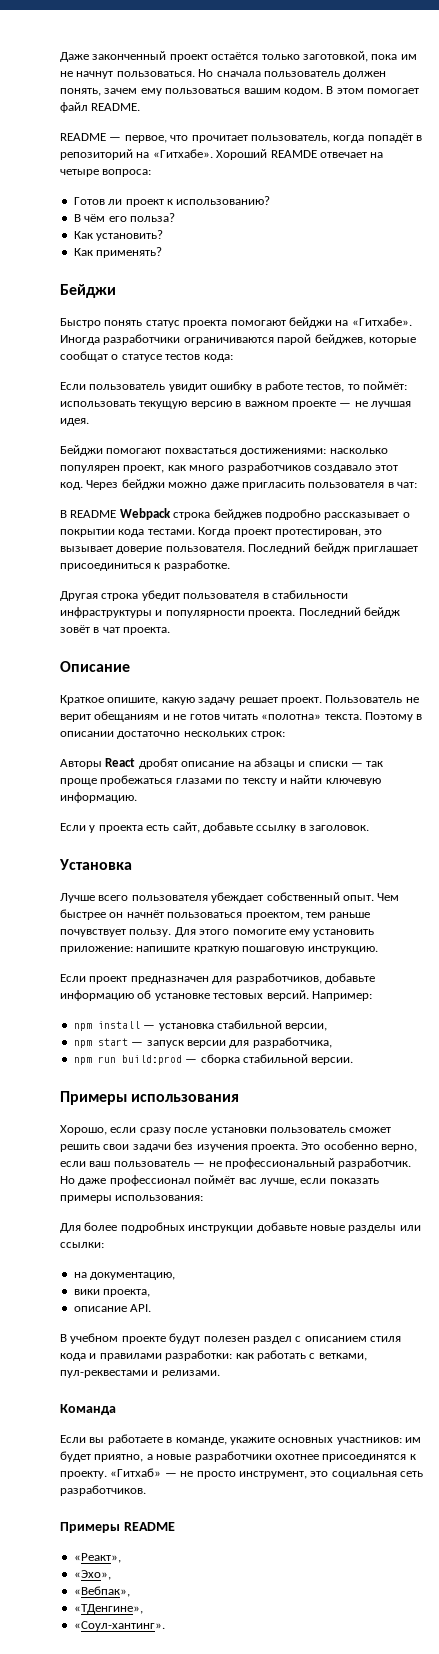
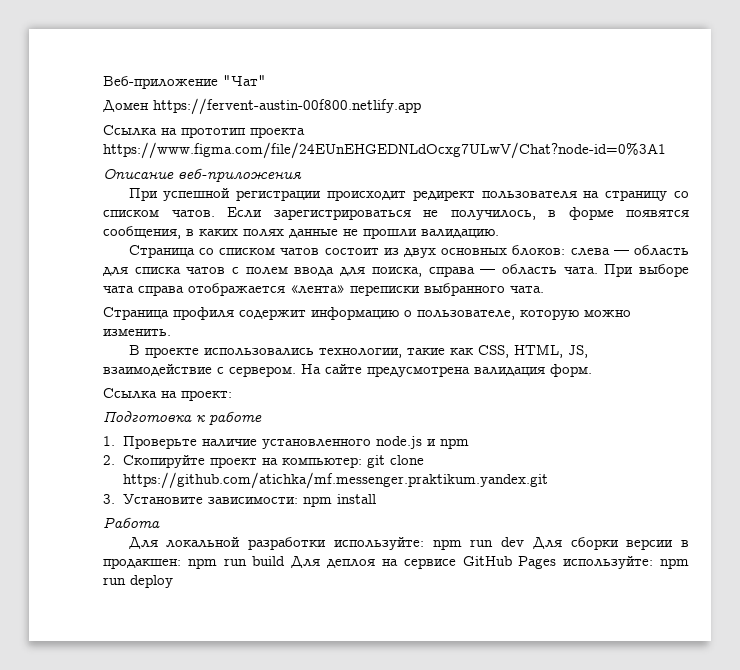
[60,51,417,62] [60,69,387,79] [60,86,419,96] [60,102,141,113] [60,133,422,143] [60,149,384,160] [60,169,152,177] [73,196,271,207] [73,213,175,222] [73,230,164,241] [73,247,163,258] [60,284,116,298] [60,317,412,328] [60,334,416,345] [60,351,233,362] [60,381,407,392] [60,401,411,409] [60,418,89,426] [60,445,388,456] [60,462,399,473] [60,479,417,490] [60,508,410,520] [60,527,383,537] [60,543,418,554] [60,560,230,571] [60,590,348,601] [60,607,400,618] [60,625,171,635] [60,661,130,672] [60,695,419,705] [60,711,423,722] [60,731,286,739] [60,758,384,769] [60,775,381,786] [60,792,137,803] [60,822,369,833] [59,859,132,870] [60,892,400,903] [60,909,371,920] [60,927,375,937] [60,946,378,954] [60,973,375,984] [60,990,372,1001] [73,1020,328,1031] [73,1037,332,1048] [73,1054,354,1065] [60,1091,240,1105] [60,1125,392,1135] [60,1141,417,1152] [60,1158,412,1169] [60,1175,379,1186] [60,1195,204,1203] [60,1222,421,1233] [60,1242,104,1248] [73,1272,176,1280] [73,1289,151,1297] [73,1304,152,1312] [60,1333,401,1344] [60,1350,367,1361] [60,1370,220,1378] [60,1404,116,1415] [60,1434,421,1445] [60,1451,416,1462] [60,1468,423,1479] [60,1485,146,1496] [60,1522,175,1533] [73,1553,121,1563] [73,1570,111,1580] [73,1586,130,1597] [73,1604,143,1614] [73,1621,165,1631] Даже законченный проект остаётся только заготовкой, пока им не начнут пользоваться. Но сначала пользователь должен понять, зачем ему пользоваться вашим кодом. В этом помогает файл README. // README — первое, что прочитает пользователь, когда попадёт в репозиторий на «Гитхабе». Хороший REAMDE отвечает на четыре вопроса: // Готов ли проект к использованию? // В чём его польза? // Как установить? // Как применять? // Бейджи // Быстро понять статус проекта помогают бейджи на «Гитхабе». Иногда разработчики ограничиваются парой бейджев, которые сообщат о статусе тестов кода: // Если пользователь увидит ошибку в работе тестов, то поймёт: использовать текущую версию в важном проекте — не лучшая идея. // Бейджи помогают похвастаться достижениями: насколько популярен проект, как много разработчиков создавало этот код. Через бейджи можно даже пригласить пользователя в чат: // В README Webpack строка бейджев подробно рассказывает о покрытии кода тестами. Когда проект протестирован, это вызывает доверие пользователя. Последний бейдж приглашает присоединиться к разработке. // Другая строка убедит пользователя в стабильности инфраструктуры и популярности проекта. Последний бейдж зовёт в чат проекта. // Описание // Краткое опишите, какую задачу решает проект. Пользователь не верит обещаниям и не готов читать «полотна» текста. Поэтому в описании достаточно нескольких строк: // Авторы React дробят описание на абзацы и списки — так проще пробежаться глазами по тексту и найти ключевую информацию. // Если у проекта есть сайт, добавьте ссылку в заголовок. // Установка // Лучше всего пользователя убеждает собственный опыт. Чем быстрее он начнёт пользоваться проектом, тем раньше почувствует пользу. Для этого помогите ему установить приложение: напишите краткую пошаговую инструкцию. // Если проект предназначен для разработчиков, добавьте информацию об установке тестовых версий. Например: // npm install — установка стабильной версии, // npm start — запуск версии для разработчика, // npm run build:prod — сборка стабильной версии. // Примеры использования // Хорошо, если сразу после установки пользователь сможет решить свои задачи без изучения проекта. Это особенно верно, если ваш пользователь — не профессиональный разработчик. Но даже профессионал поймёт вас лучше, если показать примеры использования: // Для более подробных инструкции добавьте новые разделы или ссылки: // на документацию, // вики проекта, // описание API. // В учебном проекте будут полезен раздел с описанием стиля кода и правилами разработки: как работать с ветками, пул-реквестами и релизами. // Команда // Если вы работаете в команде, укажите основных участников: им будет приятно, а новые разработчики охотнее присоединятся к проекту. «Гитхаб» — не просто инструмент, это социальная сеть разработчиков. // Примеры README // «Реакт», // «Эхо», // «Вебпак», // «ТДенгине», // «Соул-хантинг». -> [103,75,266,89] [103,98,421,115] [103,125,305,138] [103,142,666,159] [103,168,302,182] [128,188,689,201] [103,207,689,220] [103,226,499,239] [128,245,689,258] [103,264,689,277] [103,283,544,296] [103,307,631,320] [103,329,171,336] [128,344,588,358] [103,364,592,377] [103,388,232,401] [103,411,262,425] [103,436,469,449] [103,455,424,468] [122,472,548,489] [103,494,376,507] [103,517,160,528] [128,537,689,550] [103,556,689,569] [103,575,173,588] Веб-приложение "Чат" // Домен https://fervent-austin-00f800.netlify.app // Ссылка на прототип проекта https://www.figma.com/file/24EUnEHGEDNLdOcxg7ULwV/Chat?node-id=0%3A1 // Описание веб-приложения // При успешной регистрации происходит редирект пользователя на страницу со списком чатов. Если зарегистрироваться не получилось, в форме появятся сообщения, в каких полях данные не прошли валидацию. // Страница со списком чатов состоит из двух основных блоков: слева — область для списка чатов с полем ввода для поиска, справа — область чата. При выборе чата справа отображается «лента» переписки выбранного чата. // Страница профиля содержит информацию о пользователе, которую можно изменить. // В проекте использовались технологии, такие как CSS, HTML, JS, взаимодействие с сервером. На сайте предусмотрена валидация форм. // Ссылка на проект: // Подготовка к работе // 1. Проверьте наличие установленного node.js и npm // 2. Скопируйте проект на компьютер: git clone https://github.com/atichka/mf.messenger.praktikum.yandex.git // 3. Установите зависимости: npm install // Работа // Для локальной разработки используйте: npm run dev Для сборки версии в продакшен: npm run build Для деплоя на сервисе GitHub Pages используйте: npm run deploy

